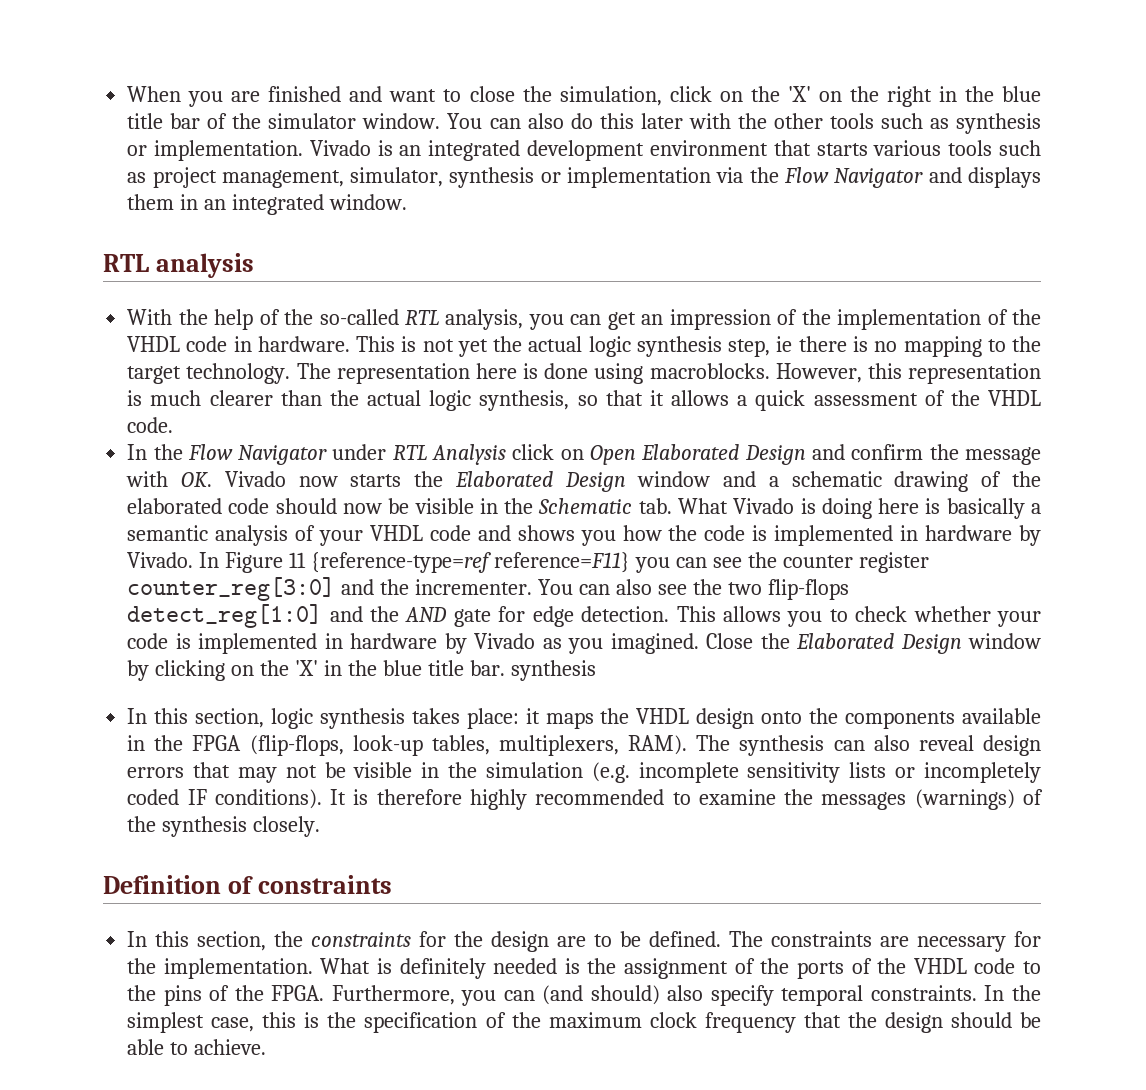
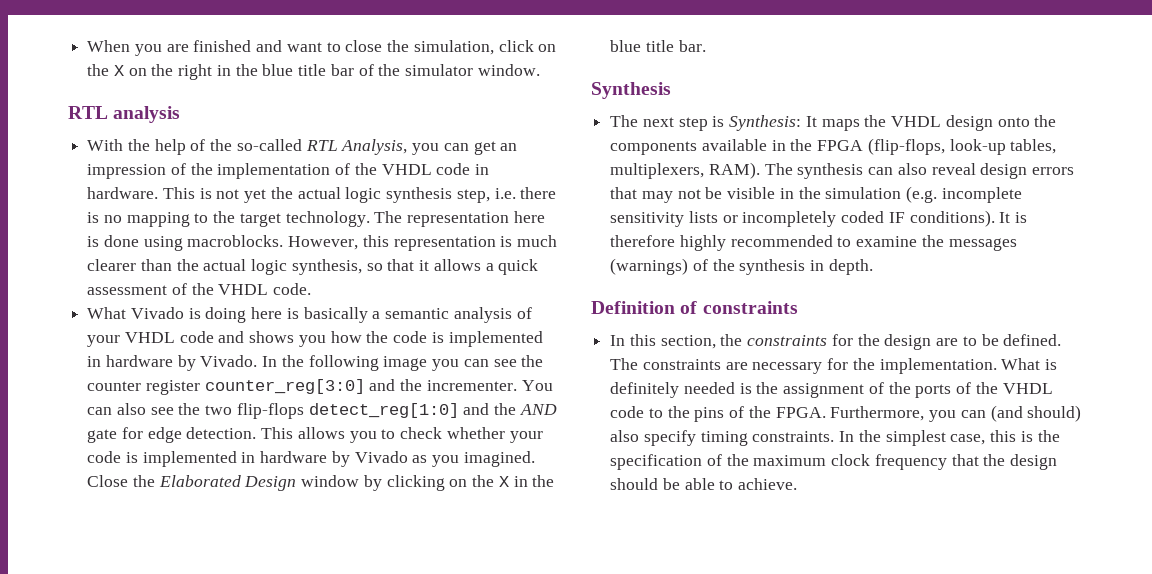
[787,86,811,102] 'X' -> [113,65,124,76] X
[447,113,1042,134] [127,140,1042,161] [127,167,1042,188] [127,194,407,215] You can also do this later with the other tools such as synthesis or implementation. Vivado is an integrated development environment that starts various tools such as project management, simulator, synthesis or implementation via the Flow Navigator and displays them in an integrated window. -> (540, 70) none
[445,309,524,330] analysis, -> [341,139,408,155] Analysis,
[776,336,793,352] ie -> [494,188,516,199] i.e.
[127,444,1042,465] [126,471,1041,492] [127,498,672,514] In the Flow Navigator under RTL Analysis click on Open Elaborated Design and confirm the message with OK. Vivado now starts the Elaborated Design window and a schematic drawing of the elaborated code should now be visible in the Schematic tab. -> (312, 289) none
[225,552,630,573] Figure 11 {reference-type=ref reference=F11} -> [281,355,428,371] the following image
[294,660,318,676] 'X' -> [498,476,509,487] X
[510,660,596,681] [127,708,540,729] synthesis // In this section, logic synthesis takes place: it -> [591,82,671,99] [610,115,817,131] // Synthesis // The next step is Synthesis: It
[253,816,321,837] closely. -> [810,259,873,275] in depth.
[781,985,864,1006] temporal -> [700,431,748,446] timing

